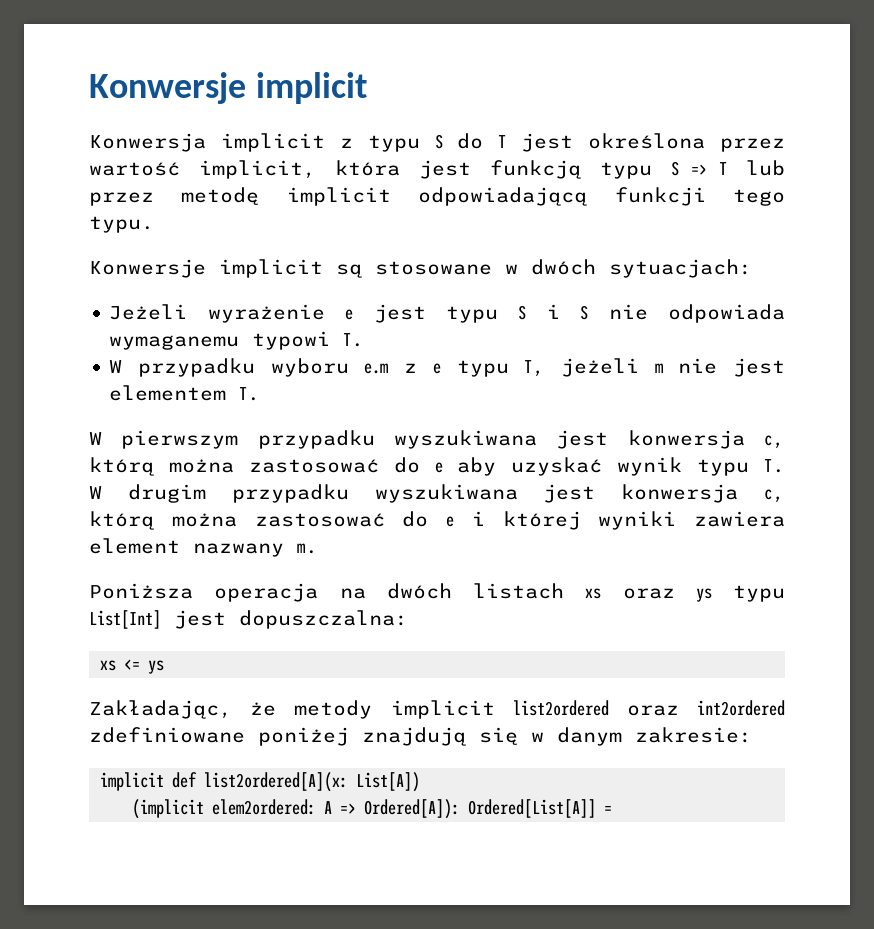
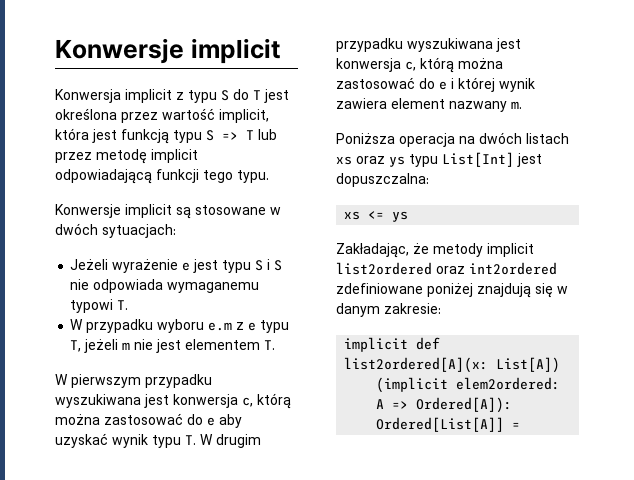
[598,511,677,530] wyniki -> [499,78,535,92] wynik

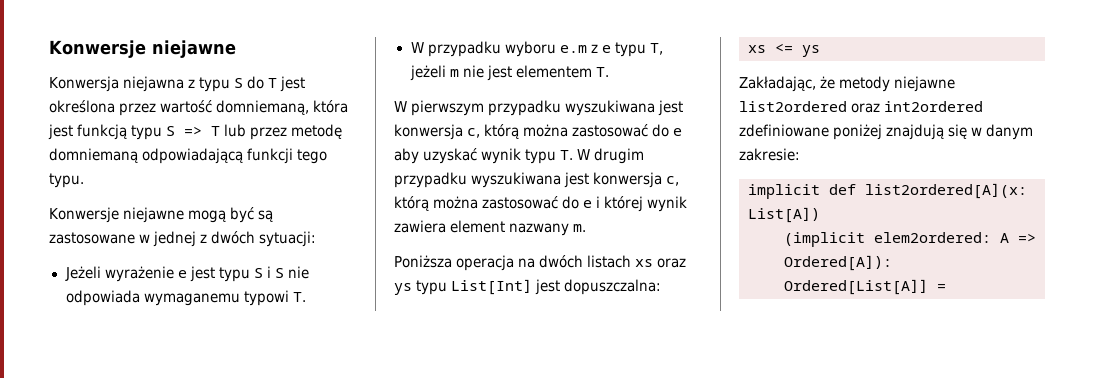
[55,38,280,64] Konwersje implicit -> [49,40,236,58] Konwersje niejawne
[125,89,172,103] implicit -> [123,76,185,92] niejawna
[219,109,269,123] implicit, -> [216,100,310,115] domniemaną,
[151,149,198,163] implicit -> [49,148,138,163] domniemaną
[125,204,281,219] [55,223,176,238] implicit są stosowane w dwóch sytuacjach: -> [123,207,274,223] [49,231,317,247] niejawne mogą być są zastosowane w jednej z dwóch sytuacji:
[487,243,534,257] implicit -> [894,76,956,92] niejawne

